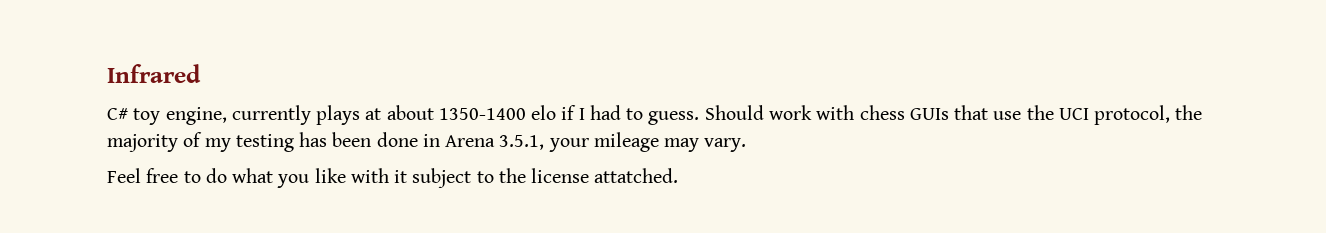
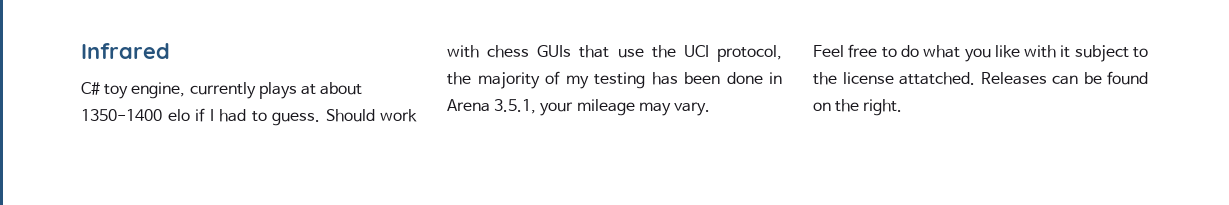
(679, 175) none -> [980,71,1148,85] [813,99,903,116] Releases can be found on the right.

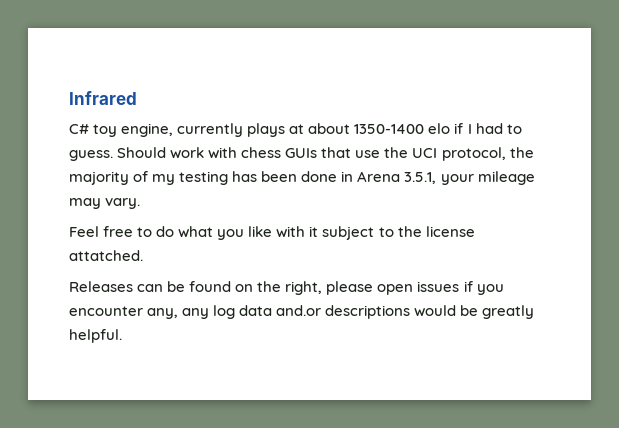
(975, 78) none -> (143, 255) //
[863,99,903,116] right. -> [285,281,504,295] [69,305,535,319] [69,329,122,343] right, please open issues if you encounter any, any log data and.or descriptions would be greatly helpful.

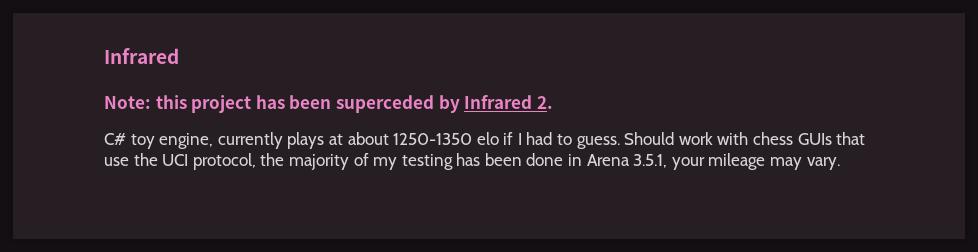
[69,91,137,105] Infrared -> [104,48,179,64] [104,95,553,113] Infrared // Note: this project has been superceded by Infrared 2.
[354,124,425,134] 1350-1400 -> [393,133,473,145] 1250-1350
[69,226,475,240] [69,250,143,261] [69,281,504,295] [69,305,535,319] [69,329,122,343] // Feel free to do what you like with it subject to the license attatched. // Releases can be found on the right, please open issues if you encounter any, any log data and.or descriptions would be greatly helpful. -> (840, 163) none

